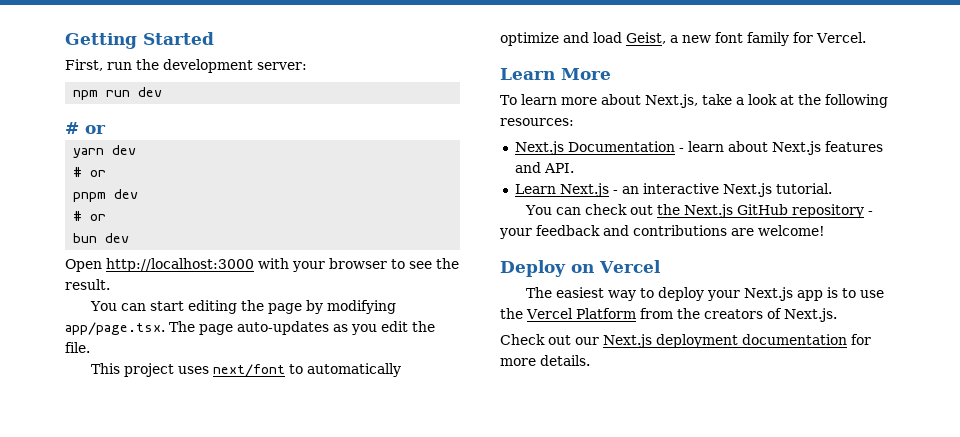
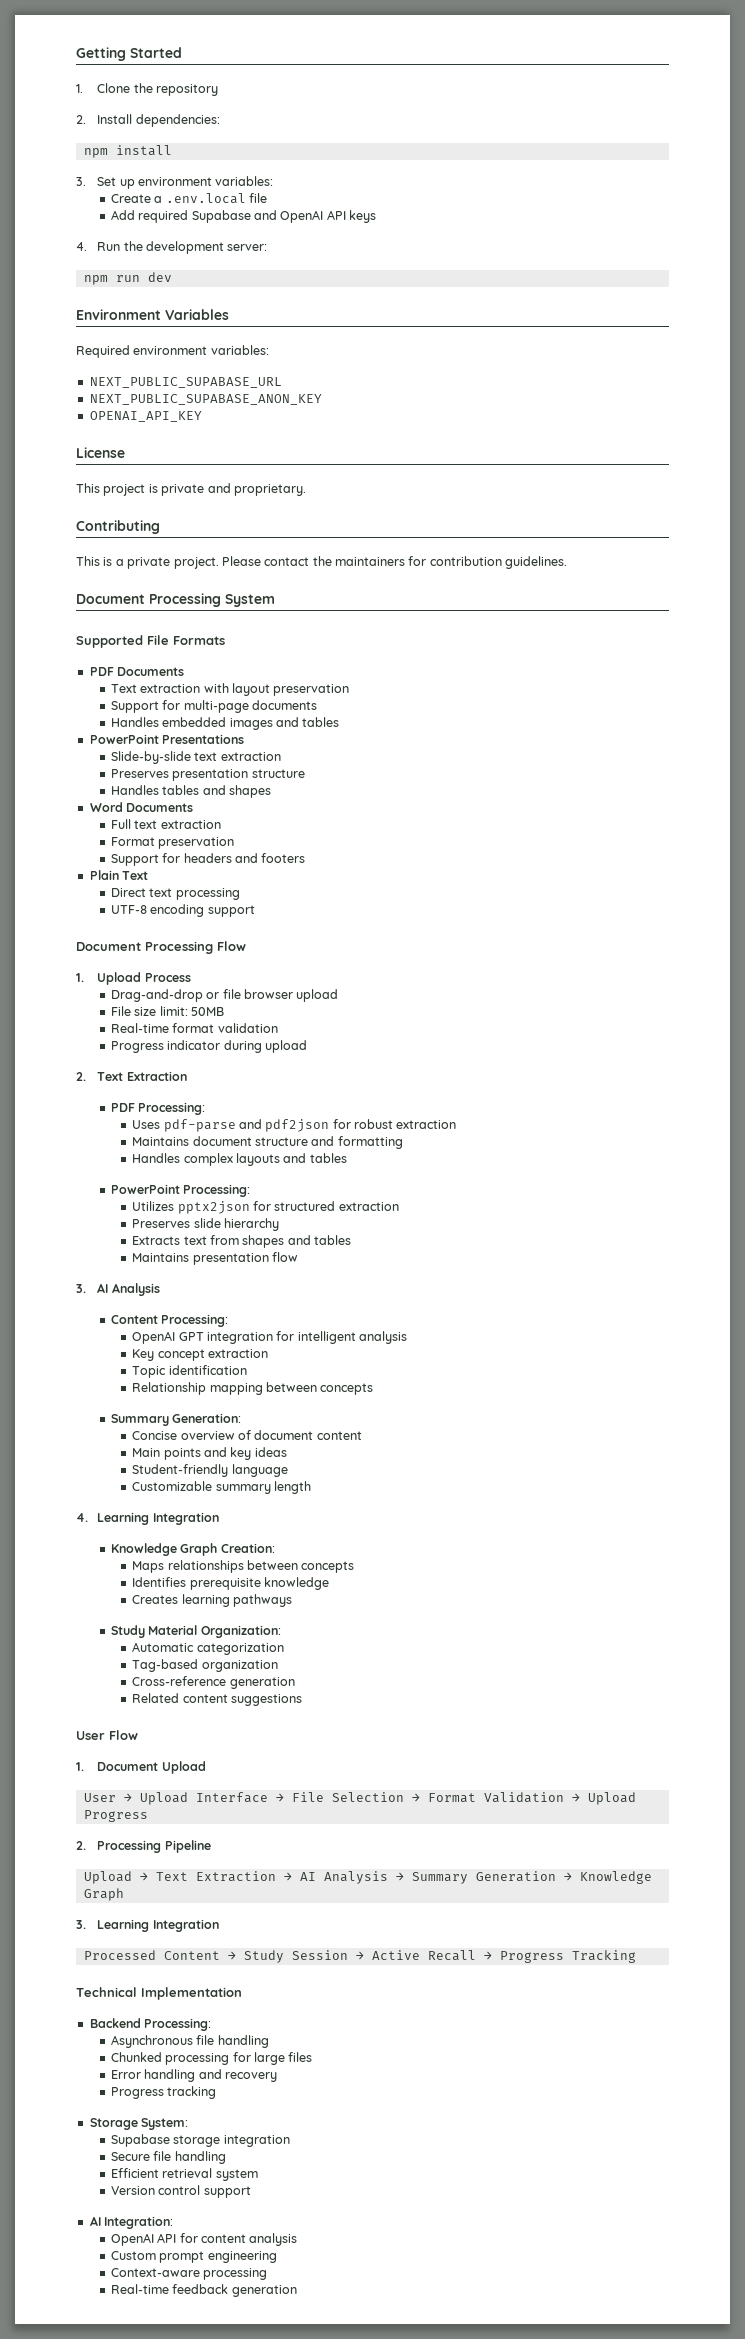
[65,59,132,71] First, run -> [76,83,218,96] [76,114,220,127] [83,145,172,158] [76,176,274,189] [110,193,268,204] [110,210,377,223] [76,242,121,251] 1. Clone the repository // 2. Install dependencies: // npm install // 3. Set up environment variables: // Create a .env.local file // Add required Supabase and OpenAI API keys // 4. Run
[65,122,106,134] [73,145,137,158] [73,167,107,177] [73,189,139,202] [73,211,107,221] [73,233,130,243] [65,258,459,272] [65,279,110,290] [90,300,397,314] [65,321,435,335] [65,342,90,353] [91,363,402,377] [500,32,866,46] [500,68,611,80] [500,94,888,108] [500,118,574,126] [514,141,883,155] [514,162,574,173] [514,183,832,197] [525,204,874,218] [499,225,825,239] [500,260,661,277] [526,287,885,301] [500,308,837,322] [500,334,871,348] [500,355,590,366] # or // yarn dev // # or // pnpm dev // # or // bun dev // Open http://localhost:3000 with your browser to see the result. // You can start editing the page by modifying app/page.tsx. The page auto-updates as you edit the file. // This project uses next/font to automatically optimize and load Geist, a new font family for Vercel. // Learn More // To learn more about Next.js, take a look at the following resources: // Next.js Documentation - learn about Next.js features and API. // Learn Next.js - an interactive Next.js tutorial. // You can check out the Next.js GitHub repository - your feedback and contributions are welcome! // Deploy on Vercel // The easiest way to deploy your Next.js app is to use the Vercel Platform from the creators of Next.js. // Check out our Next.js deployment documentation for more details. -> [76,309,229,320] [76,345,269,358] [89,377,282,388] [89,394,322,405] [89,411,202,422] [76,447,125,458] [76,483,306,496] [76,520,160,534] [76,556,568,569] [76,593,275,607] [76,635,225,648] [89,667,185,676] [110,683,350,696] [110,700,318,713] [110,717,340,730] [89,734,245,744] [110,751,281,764] [110,769,305,781] [110,785,272,798] [89,802,194,812] [110,819,221,829] [110,837,235,849] [110,853,306,866] [89,870,149,880] [110,888,240,900] [110,904,255,917] [76,941,246,954] [76,972,191,985] [110,989,339,1002] [110,1006,225,1016] [110,1023,278,1033] [110,1040,308,1053] [76,1071,187,1081] [110,1102,206,1115] [132,1119,457,1132] [132,1136,403,1149] [132,1153,347,1166] [110,1184,251,1197] [132,1201,399,1214] [132,1218,279,1231] [132,1235,351,1248] [132,1252,298,1265] [76,1283,160,1296] [110,1314,229,1327] [132,1331,407,1344] [132,1349,268,1361] [132,1365,247,1378] [132,1382,374,1395] [110,1413,242,1426] [132,1430,362,1440] [132,1447,287,1460] [132,1464,288,1477] [132,1481,311,1494] [76,1512,219,1525] [110,1543,275,1556] [132,1560,355,1573] [132,1577,329,1590] [132,1594,292,1607] [110,1625,281,1638] [132,1642,284,1655] [132,1659,278,1672] [132,1676,295,1689] [132,1693,302,1706] [76,1730,138,1740] [76,1761,206,1774] [83,1792,636,1805] [83,1810,148,1822] [76,1840,211,1853] [83,1871,652,1884] [83,1888,124,1901] [76,1919,219,1932] [83,1950,636,1963] [76,1987,242,2000] [89,2018,212,2031] [110,2035,269,2048] [110,2052,313,2065] [110,2069,278,2082] [110,2086,217,2099] [89,2118,189,2130] [110,2134,290,2147] [110,2151,226,2164] [110,2168,258,2181] [110,2185,251,2198] [89,2216,174,2229] [110,2233,298,2246] [110,2251,277,2263] [110,2268,268,2280] [110,2284,297,2297] Environment Variables // Required environment variables: // NEXT_PUBLIC_SUPABASE_URL // NEXT_PUBLIC_SUPABASE_ANON_KEY // OPENAI_API_KEY // License // This project is private and proprietary. // Contributing // This is a private project. Please contact the maintainers for contribution guidelines. // Document Processing System // Supported File Formats // PDF Documents // Text extraction with layout preservation // Support for multi-page documents // Handles embedded images and tables // PowerPoint Presentations // Slide-by-slide text extraction // Preserves presentation structure // Handles tables and shapes // Word Documents // Full text extraction // Format preservation // Support for headers and footers // Plain Text // Direct text processing // UTF-8 encoding support // Document Processing Flow // 1. Upload Process // Drag-and-drop or file browser upload // File size limit: 50MB // Real-time format validation // Progress indicator during upload // 2. Text Extraction // PDF Processing: // Uses pdf-parse and pdf2json for robust extraction // Maintains document structure and formatting // Handles complex layouts and tables // PowerPoint Processing: // Utilizes pptx2json for structured extraction // Preserves slide hierarchy // Extracts text from shapes and tables // Maintains presentation flow // 3. AI Analysis // Content Processing: // OpenAI GPT integration for intelligent analysis // Key concept extraction // Topic identification // Relationship mapping between concepts // Summary Generation: // Concise overview of document content // Main points and key ideas // Student-friendly language // Customizable summary length // 4. Learning Integration // Knowledge Graph Creation: // Maps relationships between concepts // Identifies prerequisite knowledge // Creates learning pathways // Study Material Organization: // Automatic categorization // Tag-based organization // Cross-reference generation // Related content suggestions // User Flow // 1. Document Upload // User → Upload Interface → File Selection → Format Validation → Upload Progress // 2. Processing Pipeline // Upload → Text Extraction → AI Analysis → Summary Generation → Knowledge Graph // 3. Learning Integration // Processed Content → Study Session → Active Recall → Progress Tracking // Technical Implementation // Backend Processing: // Asynchronous file handling // Chunked processing for large files // Error handling and recovery // Progress tracking // Storage System: // Supabase storage integration // Secure file handling // Efficient retrieval system // Version control support // AI Integration: // OpenAI API for content analysis // Custom prompt engineering // Context-aware processing // Real-time feedback generation

